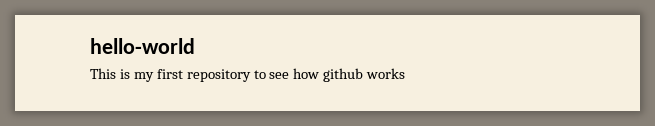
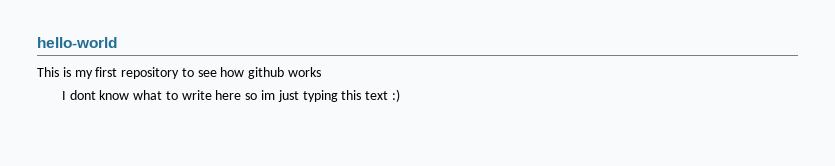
(406, 73) none -> [61,89,400,102] // I dont know what to write here so im just typing this text :)

